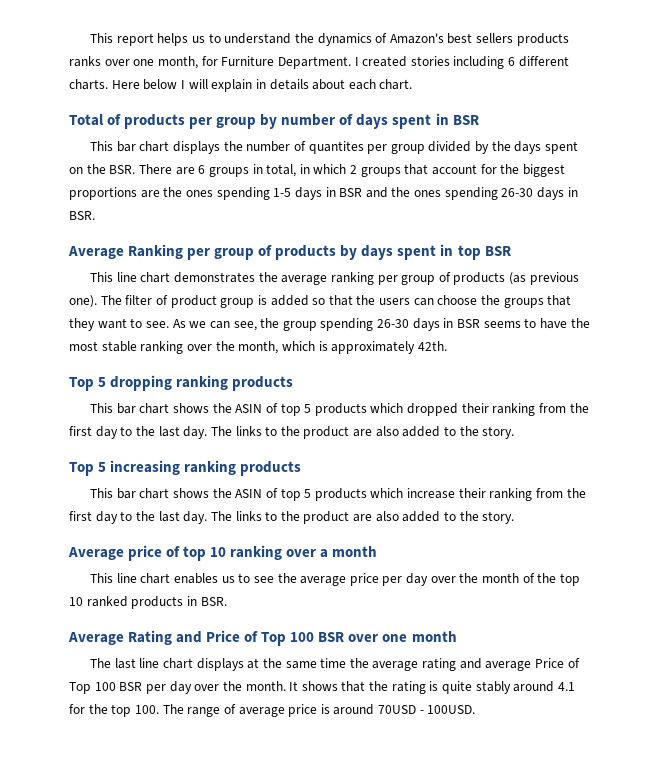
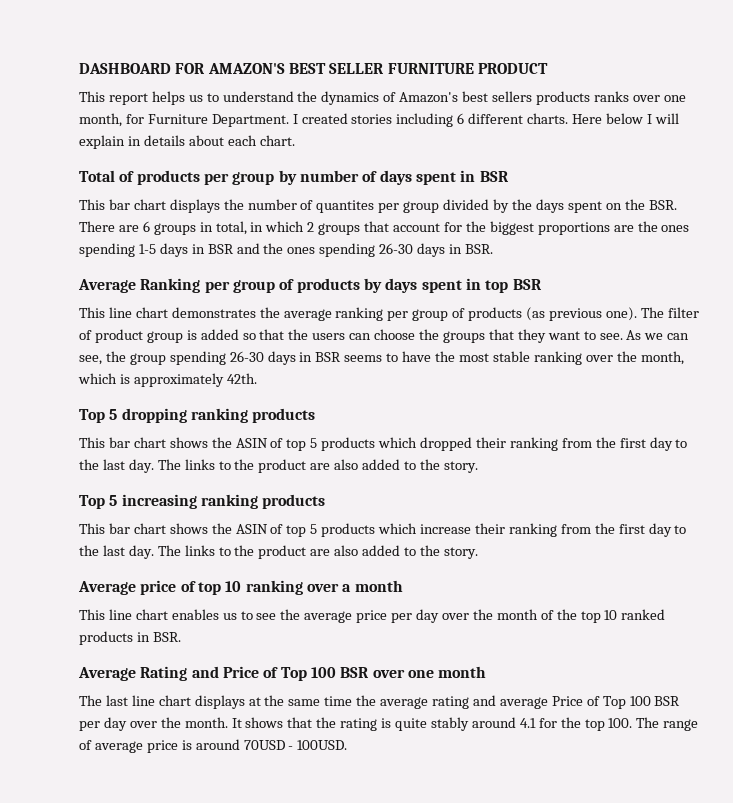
(90, 38) none -> [79,63,548,74] DASHBOARD FOR AMAZON'S BEST SELLER FURNITURE PRODUCT //

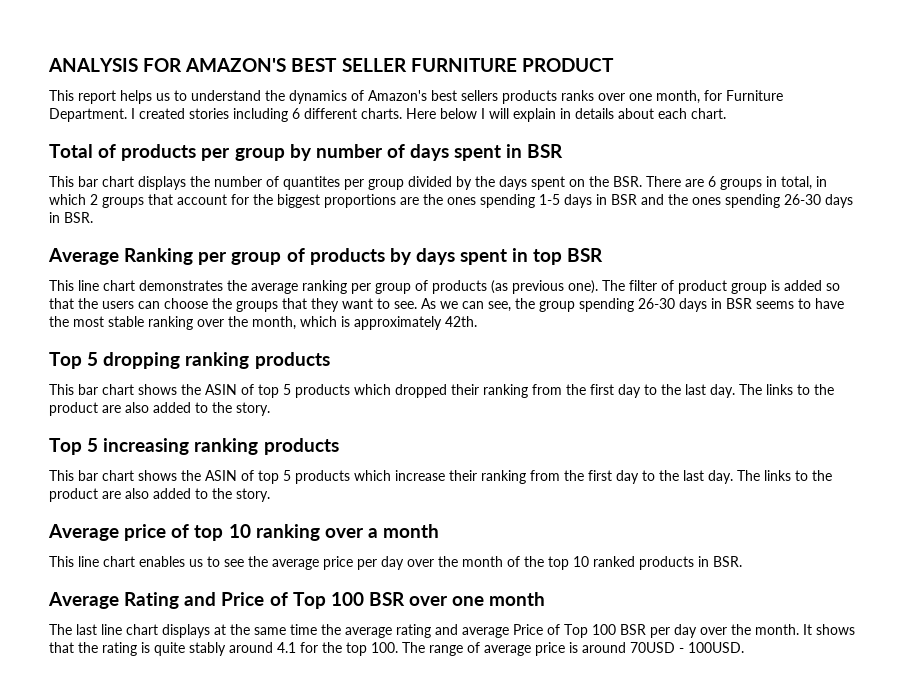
[79,63,171,74] DASHBOARD -> [48,58,138,72] ANALYSIS

